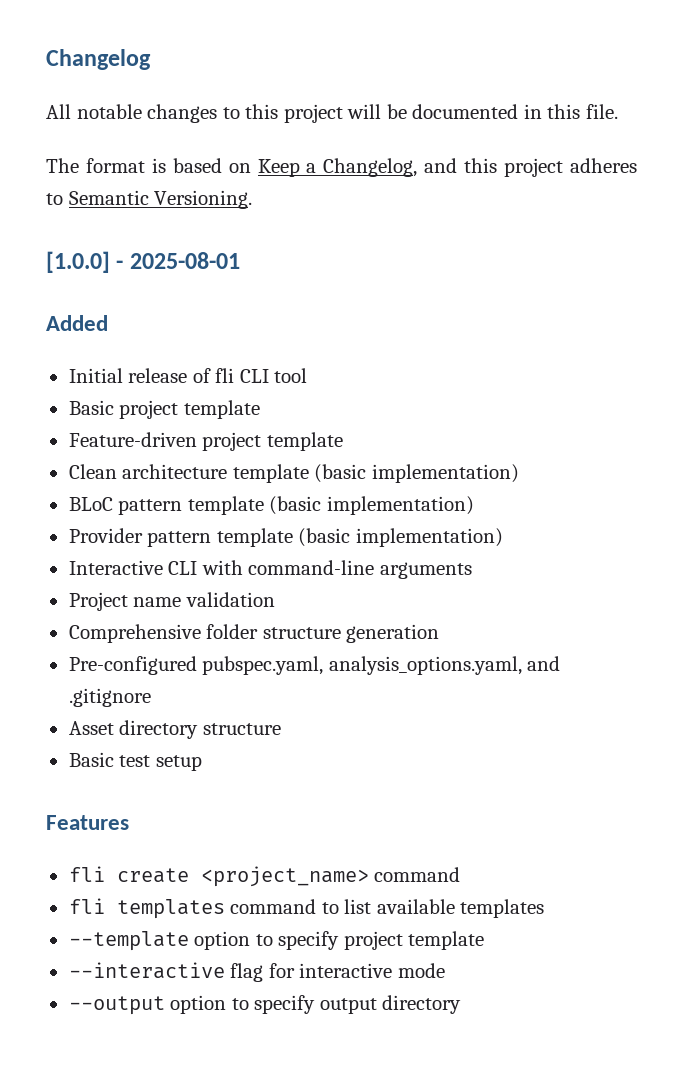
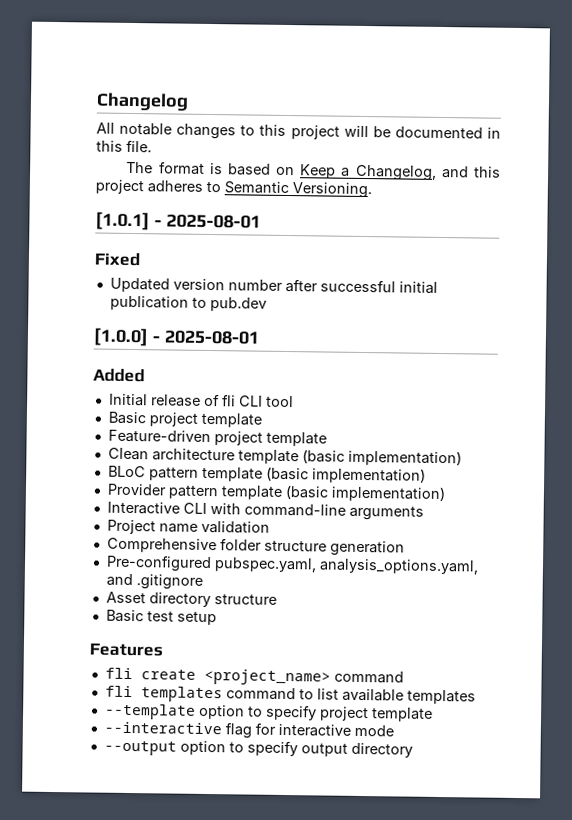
(253, 199) none -> [95,211,261,231] [94,252,141,267] [109,277,438,294] [109,295,267,312] // [1.0.1] - 2025-08-01 // Fixed // Updated version number after successful initial publication to pub.dev

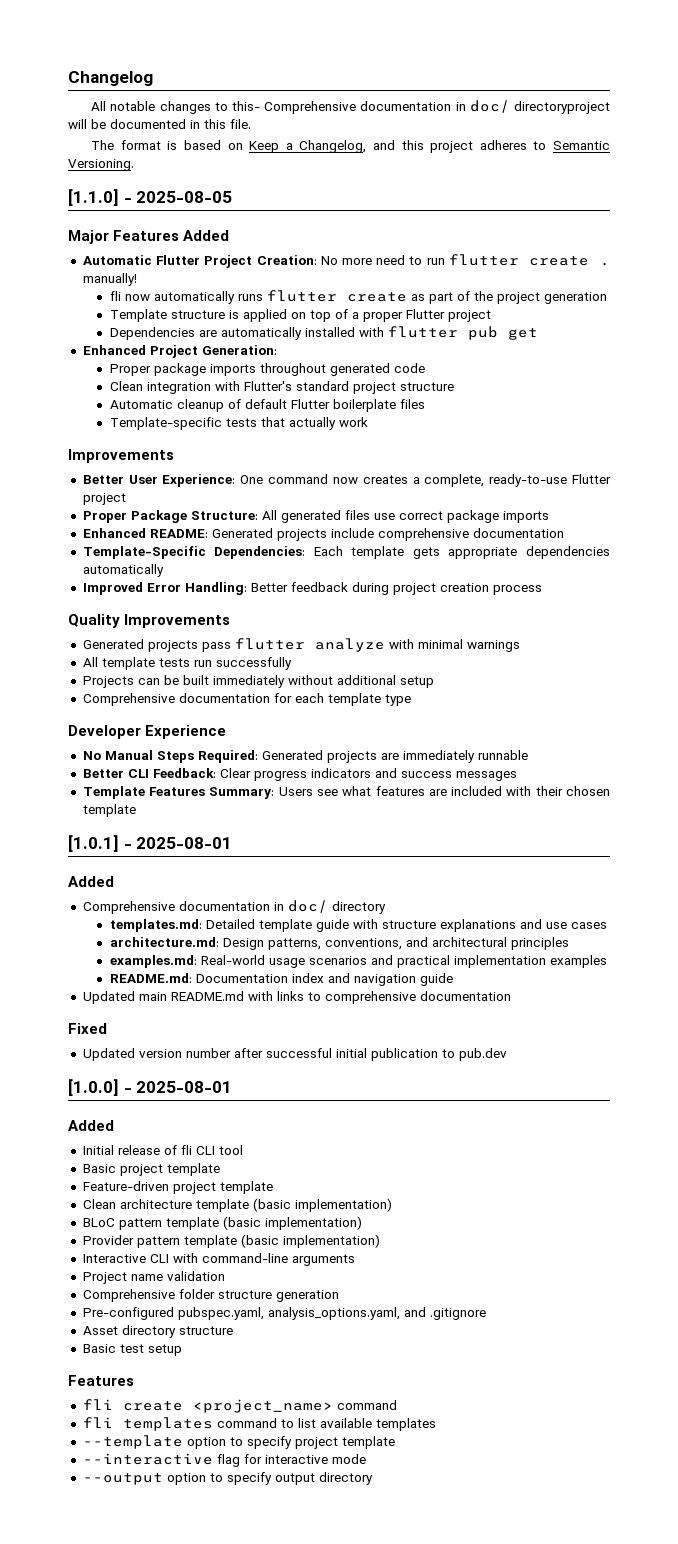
[259,124,340,140] this project -> [231,100,610,114] this- Comprehensive documentation in doc/ directoryproject
[95,211,261,231] [1.0.1] - 2025-08-01 -> [68,189,233,206] [68,230,230,244] [82,254,611,268] [82,273,137,286] [109,290,607,304] [109,309,491,322] [109,326,538,340] [82,345,277,358] [109,363,425,376] [109,381,454,394] [109,399,425,412] [109,417,368,430] [68,449,174,463] [82,474,611,487] [82,493,126,505] [82,510,549,523] [82,528,564,541] [82,546,610,559] [82,564,164,577] [82,582,542,595] [68,614,231,628] [82,638,520,652] [82,657,292,670] [82,675,434,688] [82,693,411,706] [68,725,227,739] [82,750,528,763] [82,768,517,781] [82,786,611,799] [82,804,136,817] [68,835,233,852] [68,876,114,887] [82,900,386,914] [109,919,607,932] [109,937,569,950] [109,955,607,968] [109,973,453,986] [82,991,511,1004] [1.1.0] - 2025-08-05 // Major Features Added // Automatic Flutter Project Creation: No more need to run flutter create . manually! // fli now automatically runs flutter create as part of the project generation // Template structure is applied on top of a proper Flutter project // Dependencies are automatically installed with flutter pub get // Enhanced Project Generation: // Proper package imports throughout generated code // Clean integration with Flutter's standard project structure // Automatic cleanup of default Flutter boilerplate files // Template-specific tests that actually work // Improvements // Better User Experience: One command now creates a complete, ready-to-use Flutter project // Proper Package Structure: All generated files use correct package imports // Enhanced README: Generated projects include comprehensive documentation // Template-Specific Dependencies: Each template gets appropriate dependencies automatically // Improved Error Handling: Better feedback during project creation process // Quality Improvements // Generated projects pass flutter analyze with minimal warnings // All template tests run successfully // Projects can be built immediately without additional setup // Comprehensive documentation for each template type // Developer Experience // No Manual Steps Required: Generated projects are immediately runnable // Better CLI Feedback: Clear progress indicators and success messages // Template Features Summary: Users see what features are included with their chosen template // [1.0.1] - 2025-08-01 // Added // Comprehensive documentation in doc/ directory // templates.md: Detailed template guide with structure explanations and use cases // architecture.md: Design patterns, conventions, and architectural principles // examples.md: Real-world usage scenarios and practical implementation examples // README.md: Documentation index and navigation guide // Updated main README.md with links to comprehensive documentation

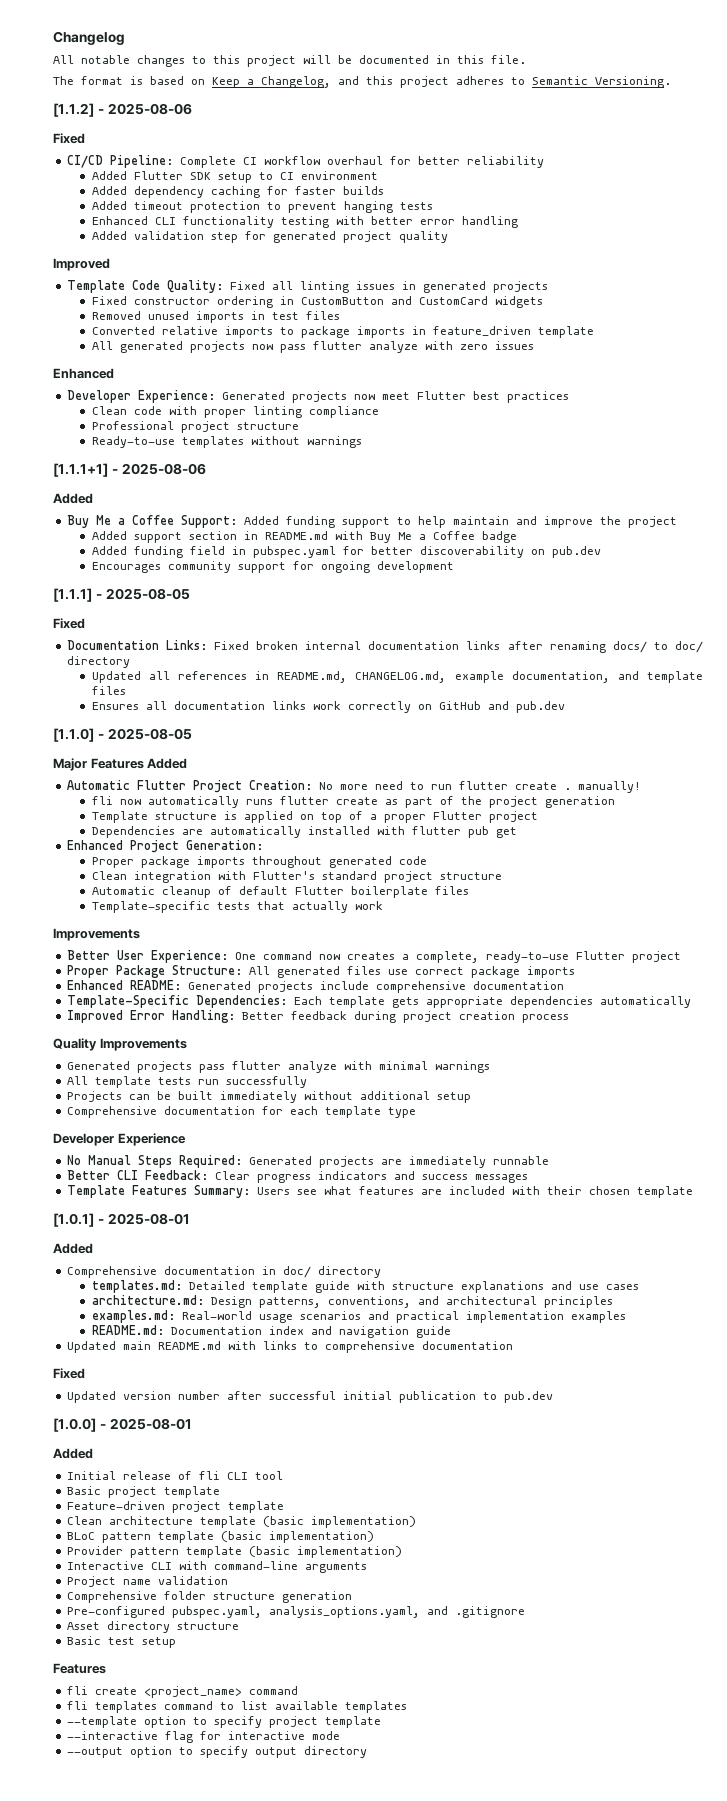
[231,100,610,114] this- Comprehensive documentation in doc/ directoryproject -> [213,55,296,67] this project
(134, 165) none -> [53,103,192,117] [53,133,85,144] [66,155,544,168] [91,171,378,183] [91,186,384,198] [91,201,433,213] [91,216,518,228] [91,231,448,243] [53,258,110,271] [66,280,548,293] [91,296,543,308] [91,311,340,323] [91,326,594,338] [91,341,534,353] [53,368,114,379] [66,390,569,403] [91,406,379,418] [91,421,299,433] [91,436,362,448] [53,463,206,477] [53,493,93,504] [66,515,677,528] [91,531,517,543] [91,546,601,558] [91,561,454,573] [53,588,190,602] [53,618,85,629] [66,640,704,653] [66,656,130,668] [91,671,703,683] [91,686,126,695] [91,701,565,713] // [1.1.2] - 2025-08-06 // Fixed // CI/CD Pipeline: Complete CI workflow overhaul for better reliability // Added Flutter SDK setup to CI environment // Added dependency caching for faster builds // Added timeout protection to prevent hanging tests // Enhanced CLI functionality testing with better error handling // Added validation step for generated project quality // Improved // Template Code Quality: Fixed all linting issues in generated projects // Fixed constructor ordering in CustomButton and CustomCard widgets // Removed unused imports in test files // Converted relative imports to package imports in feature_driven template // All generated projects now pass flutter analyze with zero issues // Enhanced // Developer Experience: Generated projects now meet Flutter best practices // Clean code with proper linting compliance // Professional project structure // Ready-to-use templates without warnings // [1.1.1+1] - 2025-08-06 // Added // Buy Me a Coffee Support: Added funding support to help maintain and improve the project // Added support section in README.md with Buy Me a Coffee badge // Added funding field in pubspec.yaml for better discoverability on pub.dev // Encourages community support for ongoing development // [1.1.1] - 2025-08-05 // Fixed // Documentation Links: Fixed broken internal documentation links after renaming docs/ to doc/ directory // Updated all references in README.md, CHANGELOG.md, example documentation, and template files // Ensures all documentation links work correctly on GitHub and pub.dev

